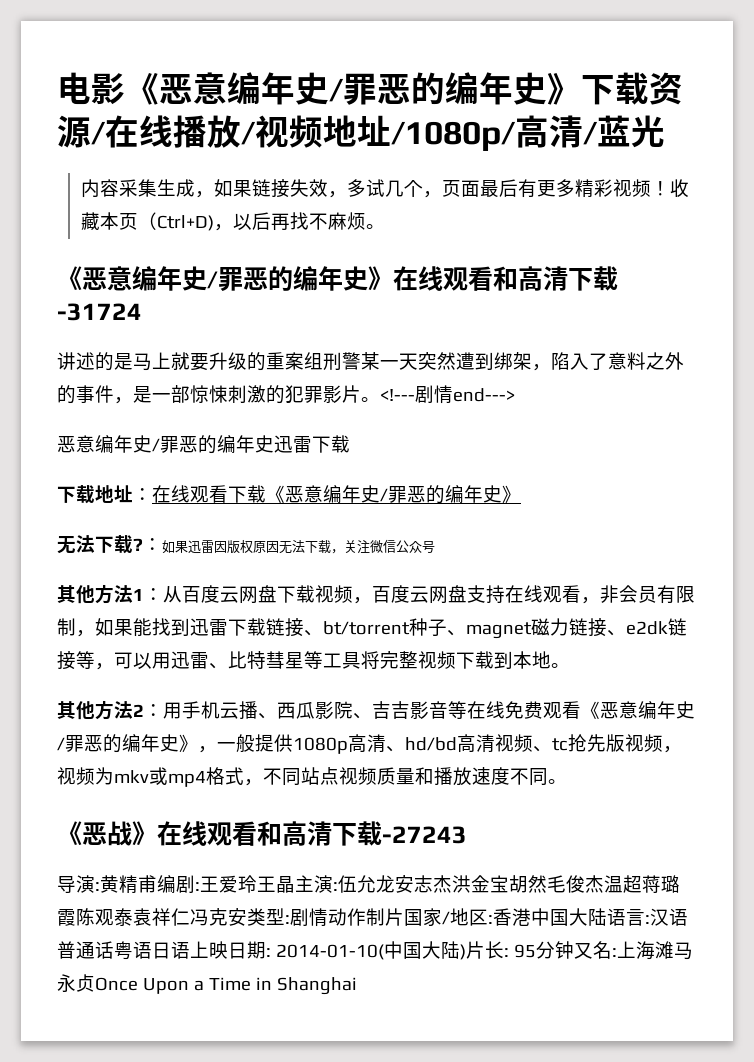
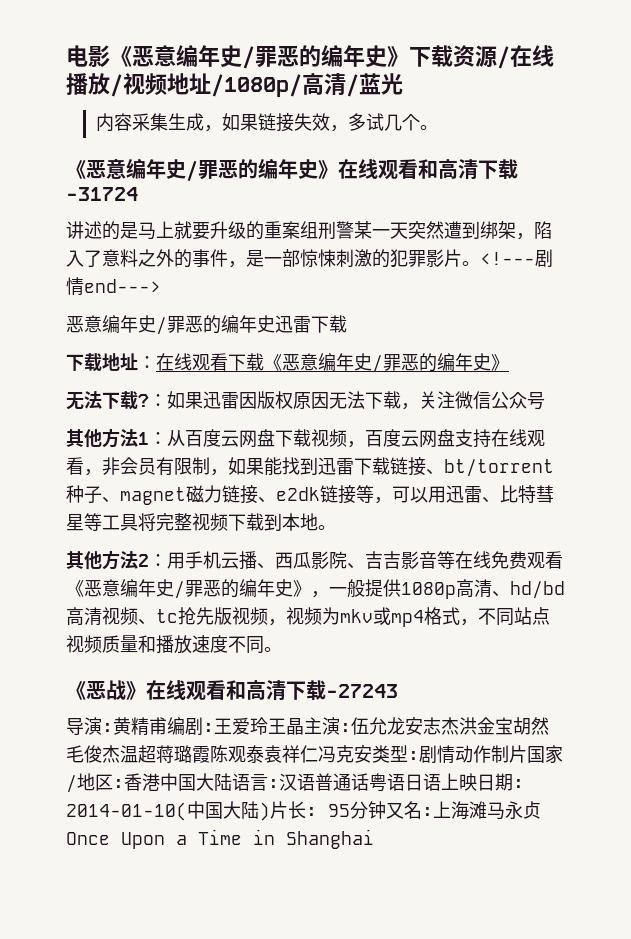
[422,179,689,198] [80,212,366,231] ，页面最后有更多精彩视频！收藏本页（Ctrl+D)，以后再找不麻烦 -> (420, 122) none

